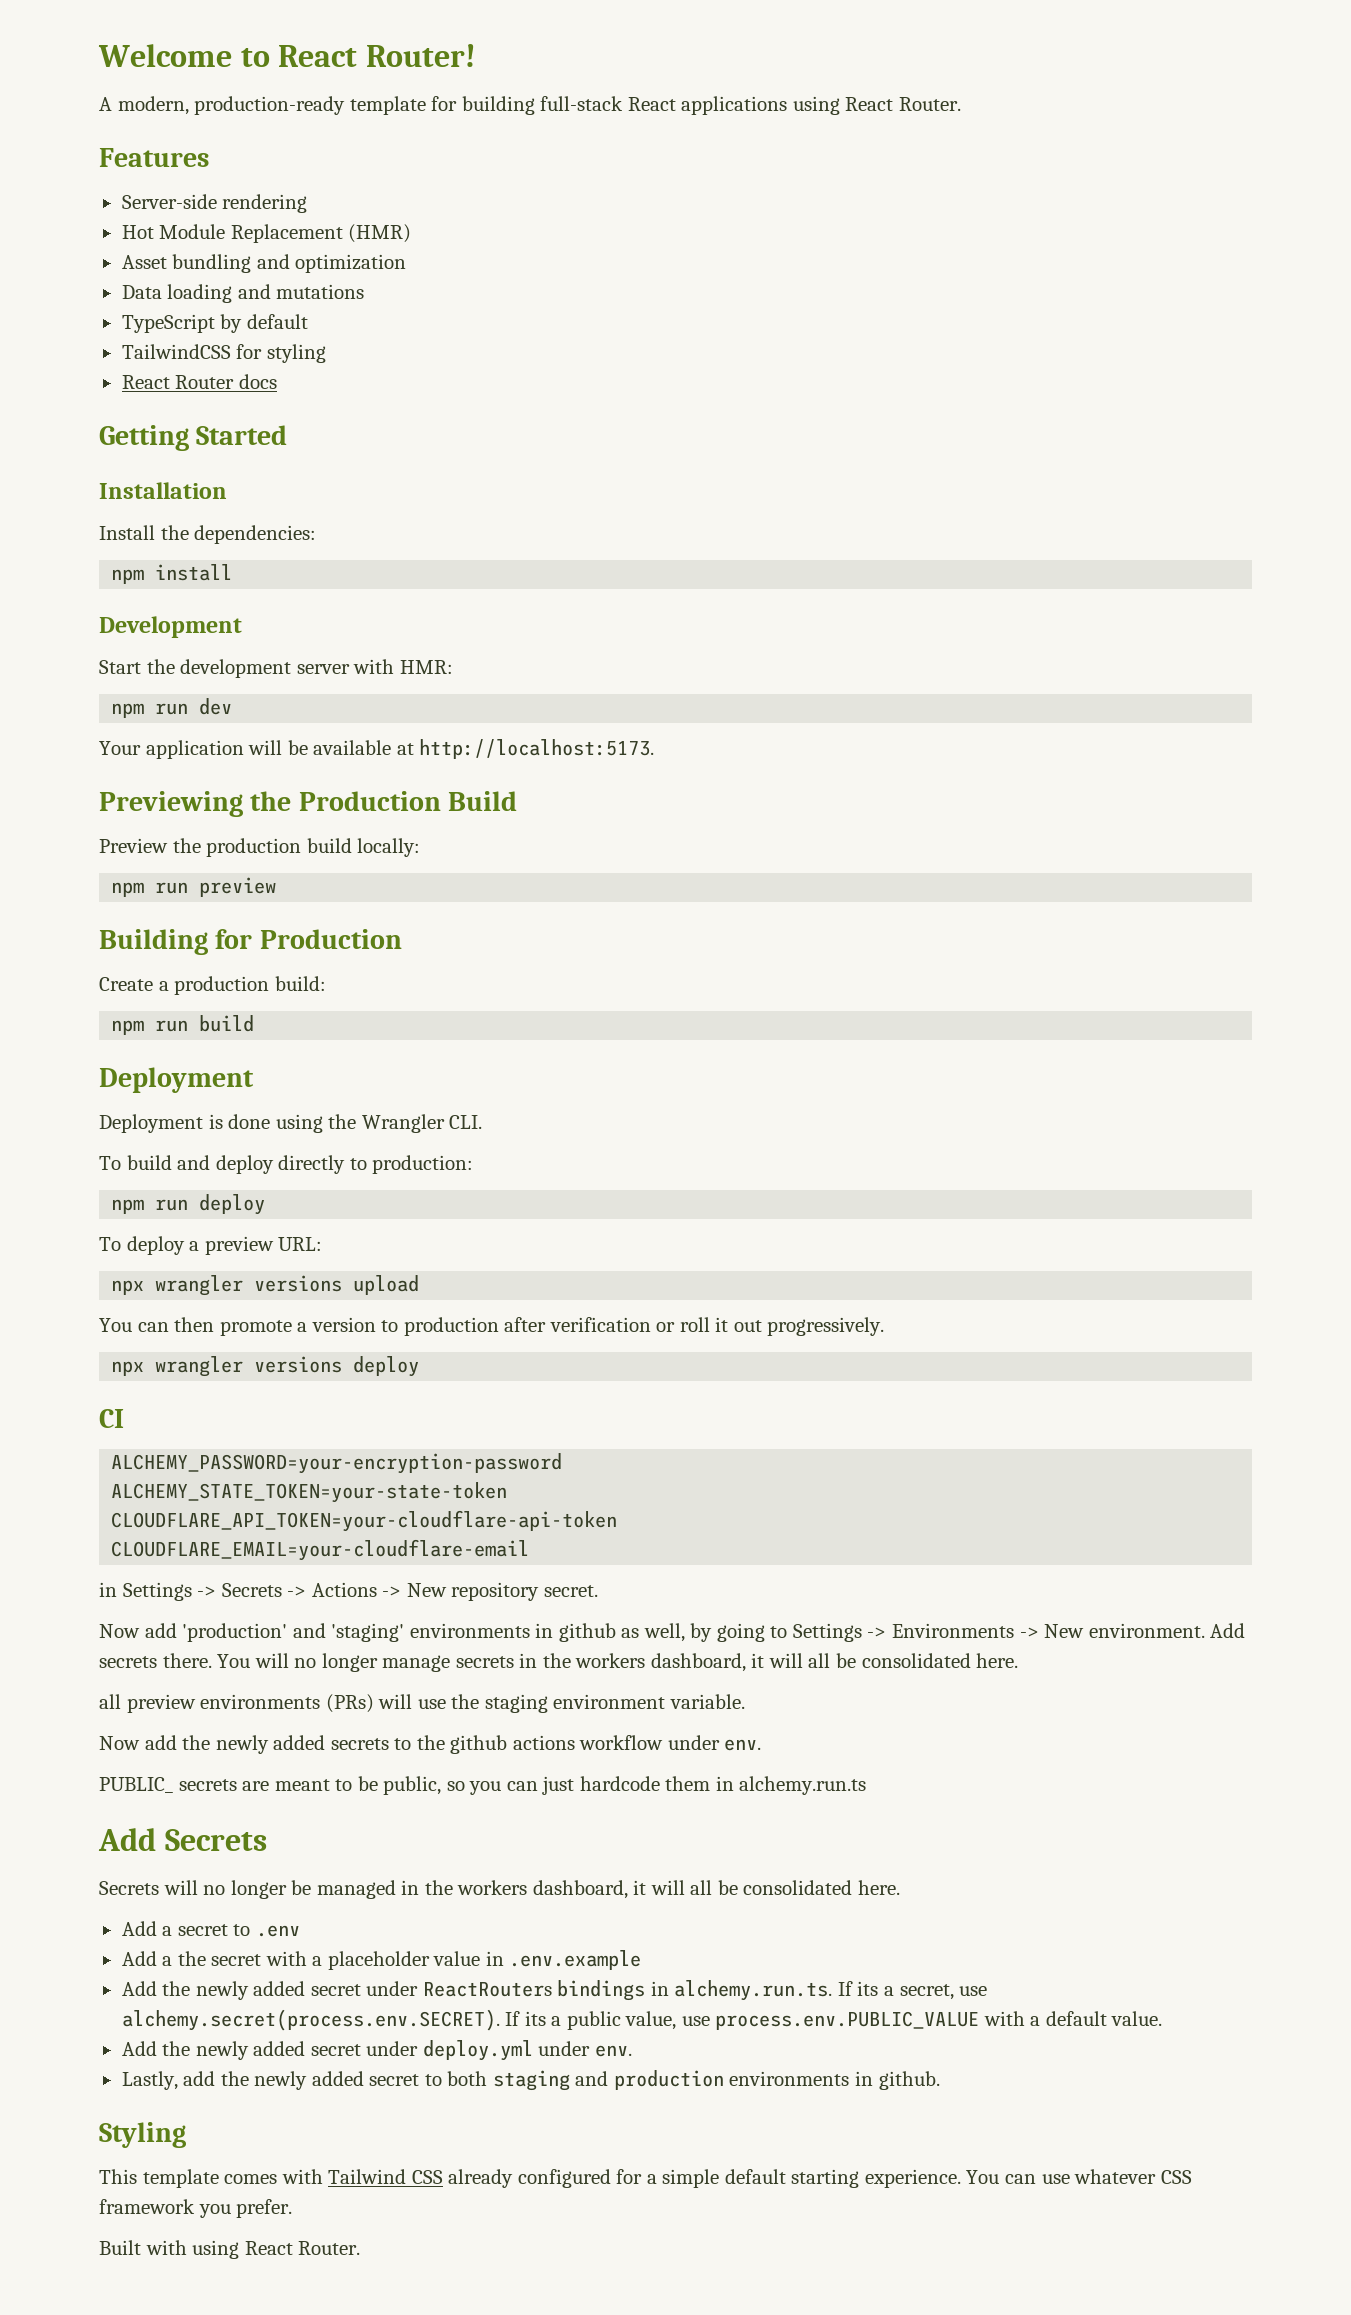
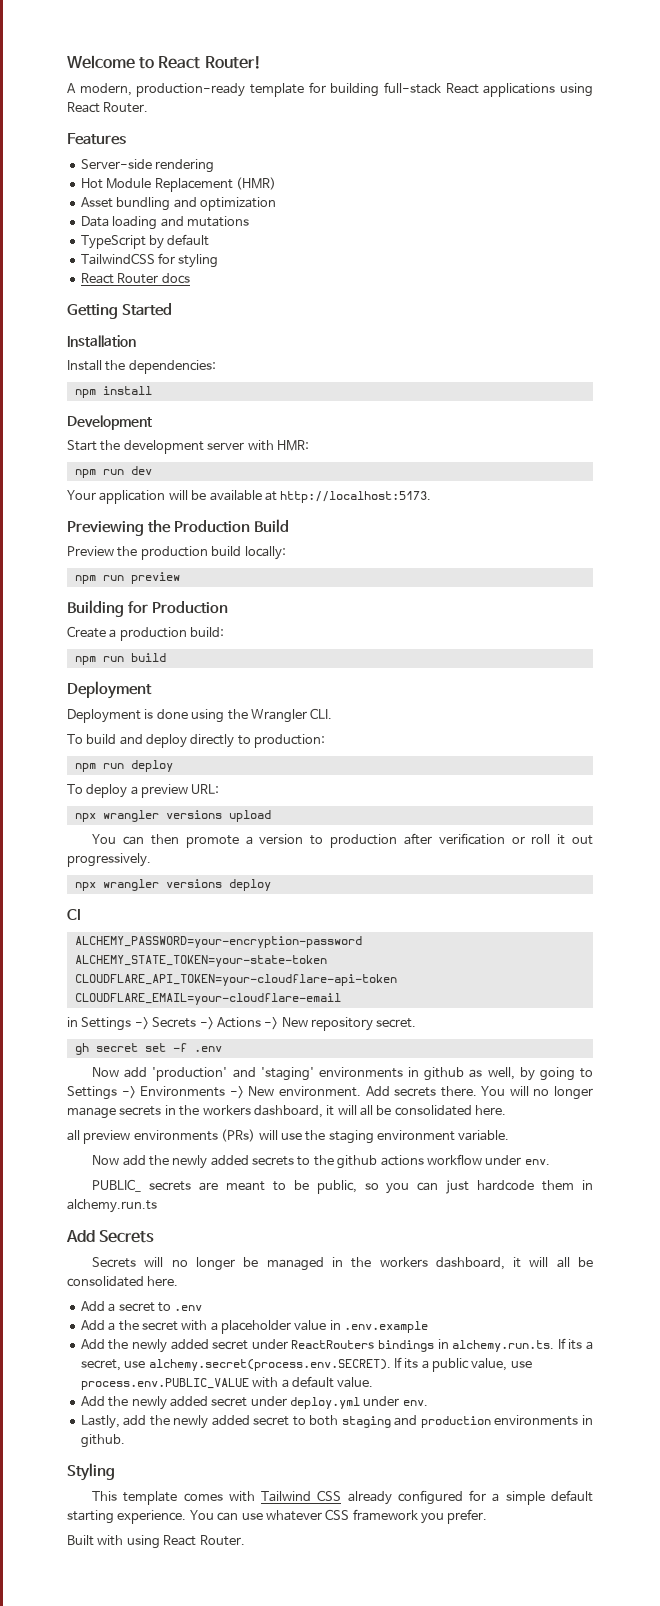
(598, 1591) none -> [74,1043,222,1055] // gh secret set -f .env

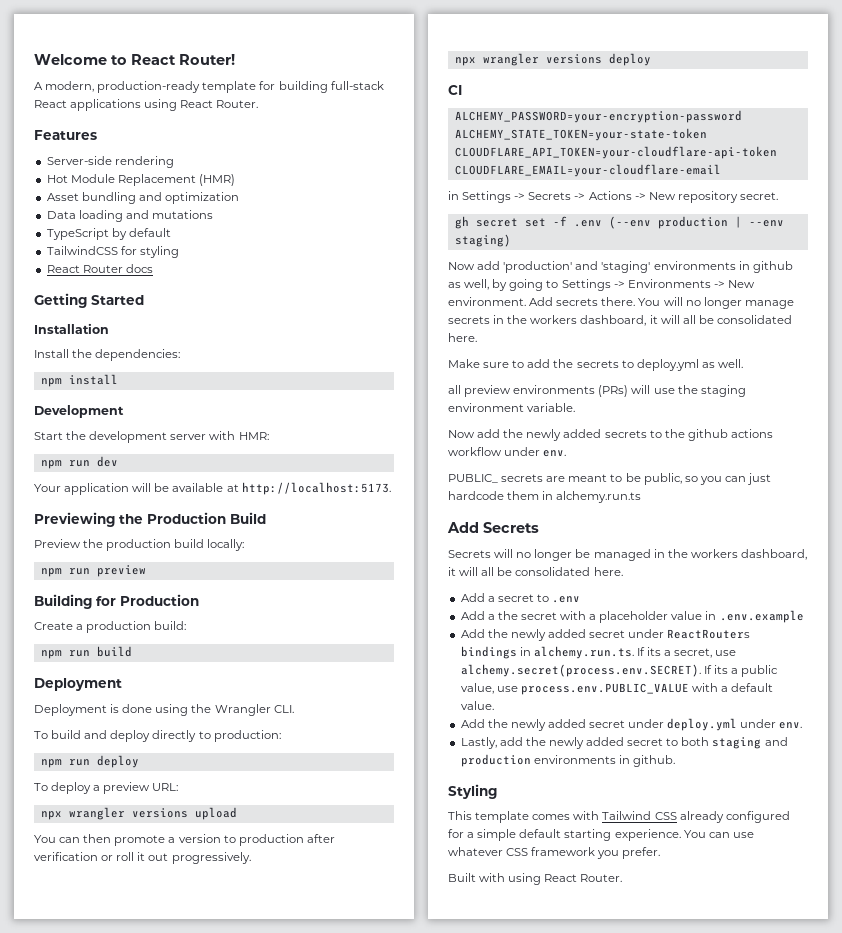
(222, 1049) none -> [608,216,784,229] [454,234,511,247] (--env production | --env staging)
(507, 1110) none -> [448,359,743,371] // Make sure to add the secrets to deploy.yml as well.

